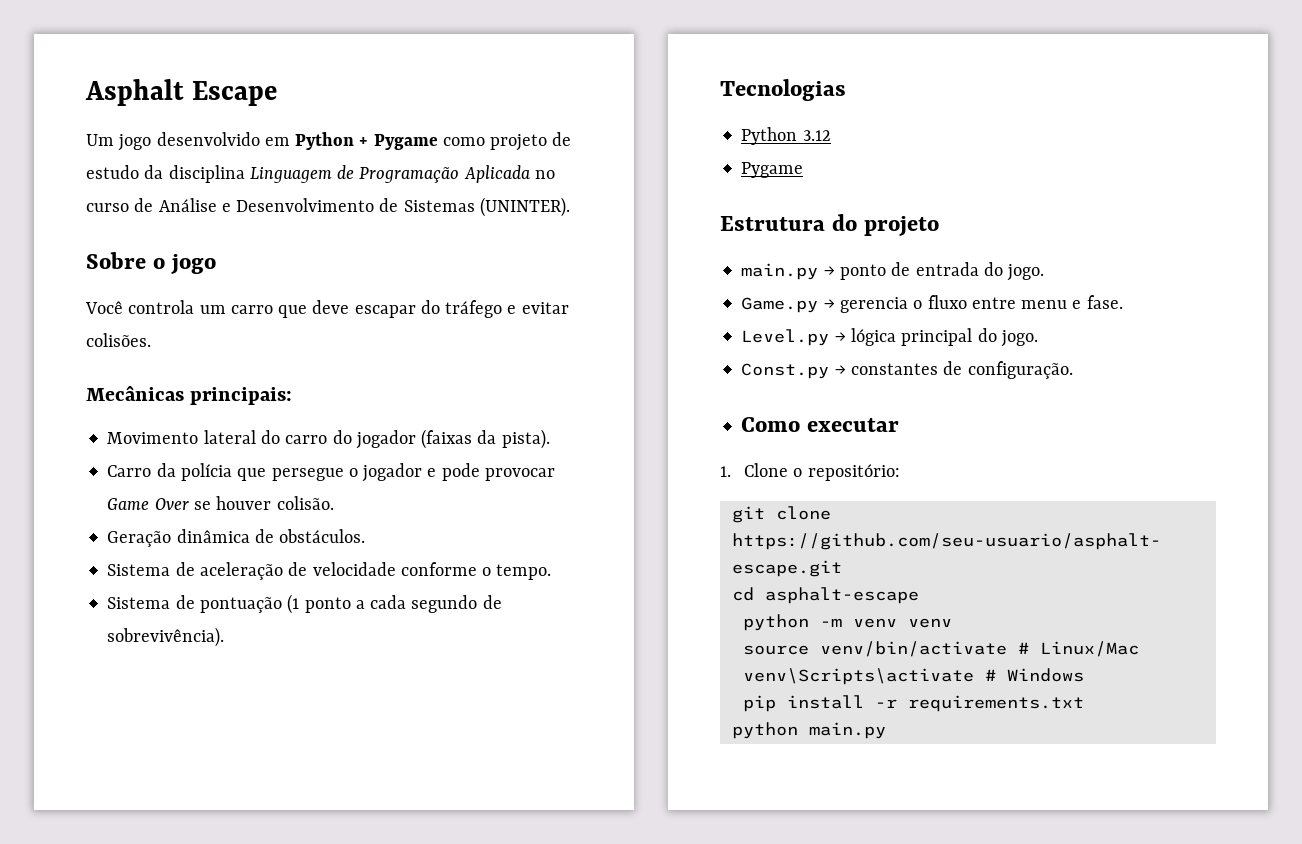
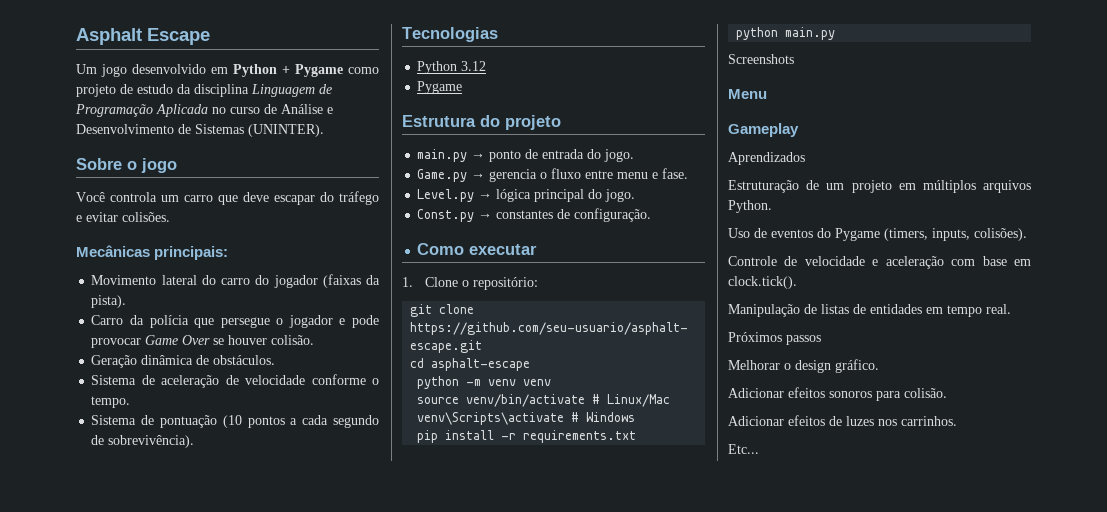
[287,594,351,614] (1 ponto -> [222,415,285,428] (10 pontos
(886, 730) none -> [728,54,794,64] [728,89,767,99] [728,123,799,137] [728,152,805,165] [728,180,1031,193] [728,200,772,213] [728,228,1027,241] [728,256,1031,269] [728,276,797,289] [728,304,1011,317] [728,332,821,345] [728,359,879,373] [728,387,947,401] [728,415,957,426] [728,444,759,454] // Screenshots // Menu // Gameplay // Aprendizados // Estruturação de um projeto em múltiplos arquivos Python. // Uso de eventos do Pygame (timers, inputs, colisões). // Controle de velocidade e aceleração com base em clock.tick(). // Manipulação de listas de entidades em tempo real. // Próximos passos // Melhorar o design gráfico. // Adicionar efeitos sonoros para colisão. // Adicionar efeitos de luzes nos carrinhos. // Etc...

